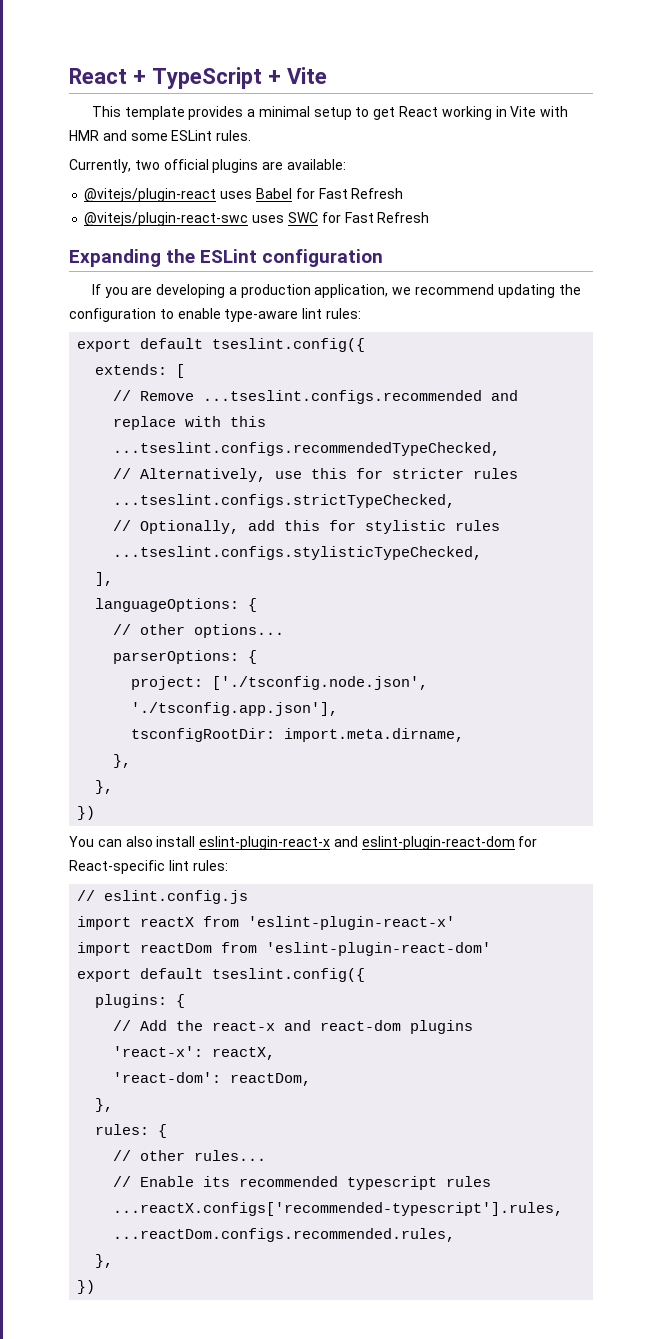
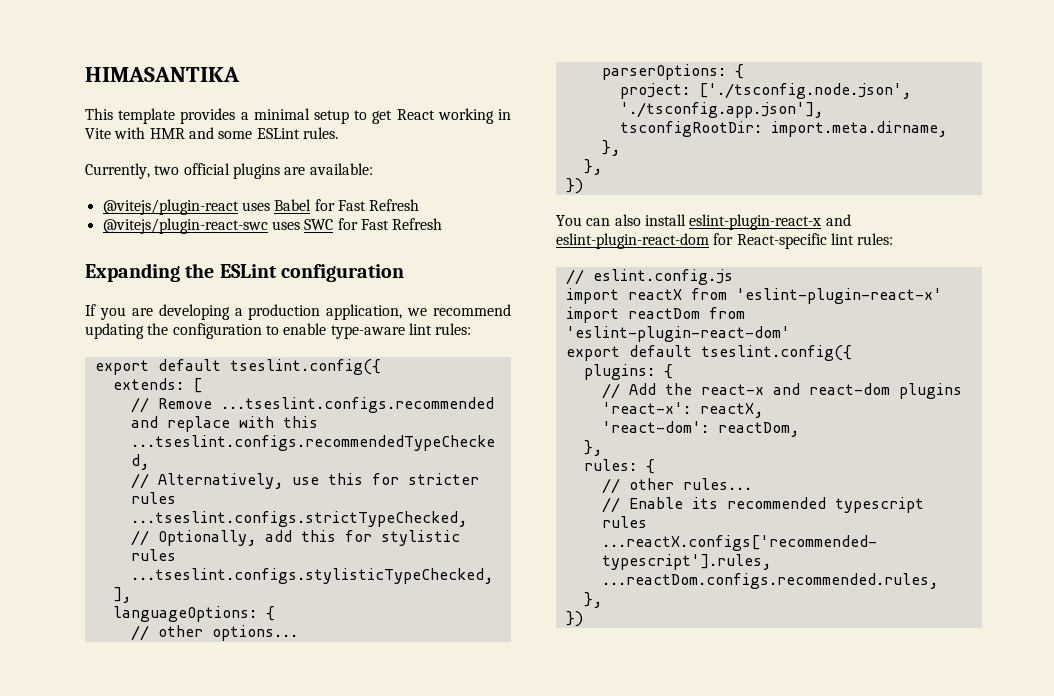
[69,67,327,89] React + TypeScript + Vite -> [85,67,240,82] HIMASANTIKA

